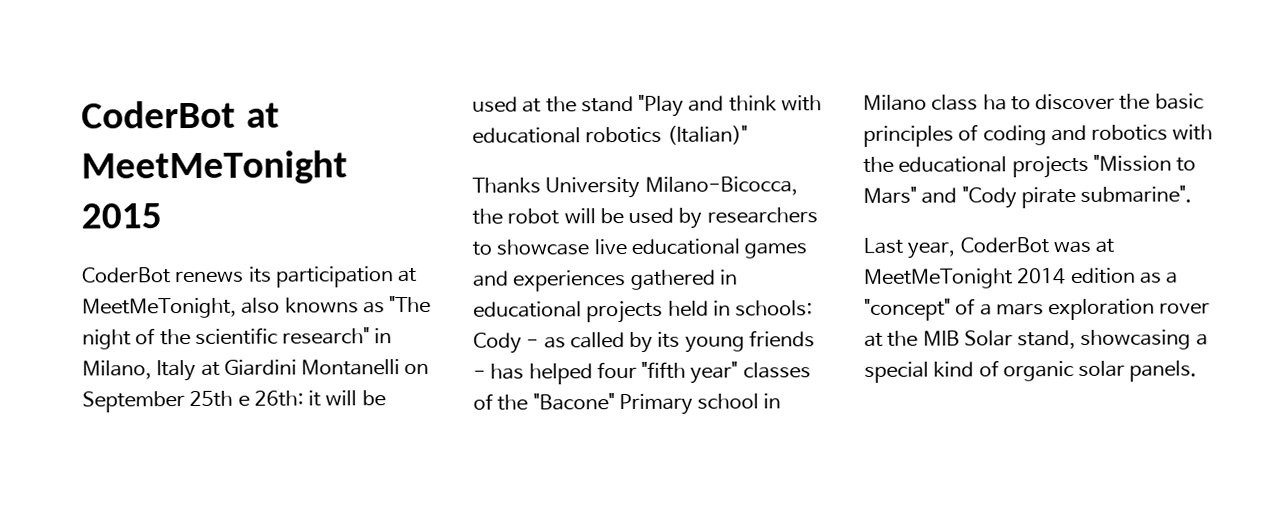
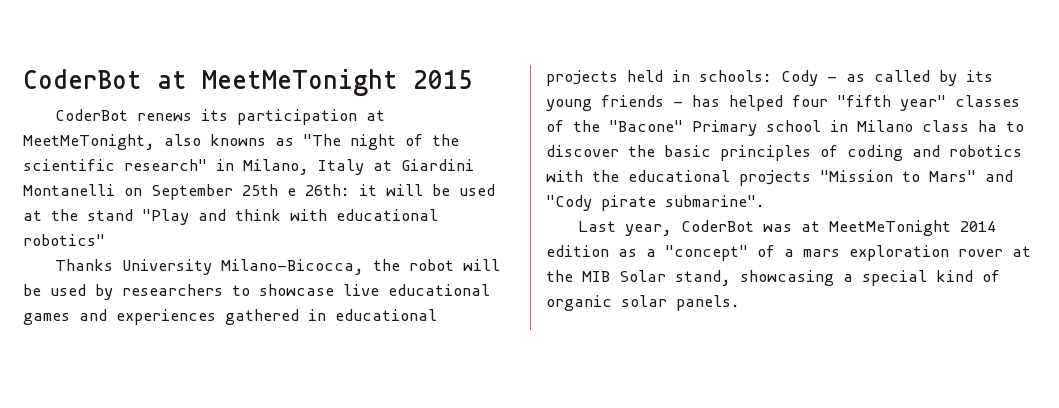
[585,125,748,145] robotics (Italian)" -> [23,234,105,246] robotics"

